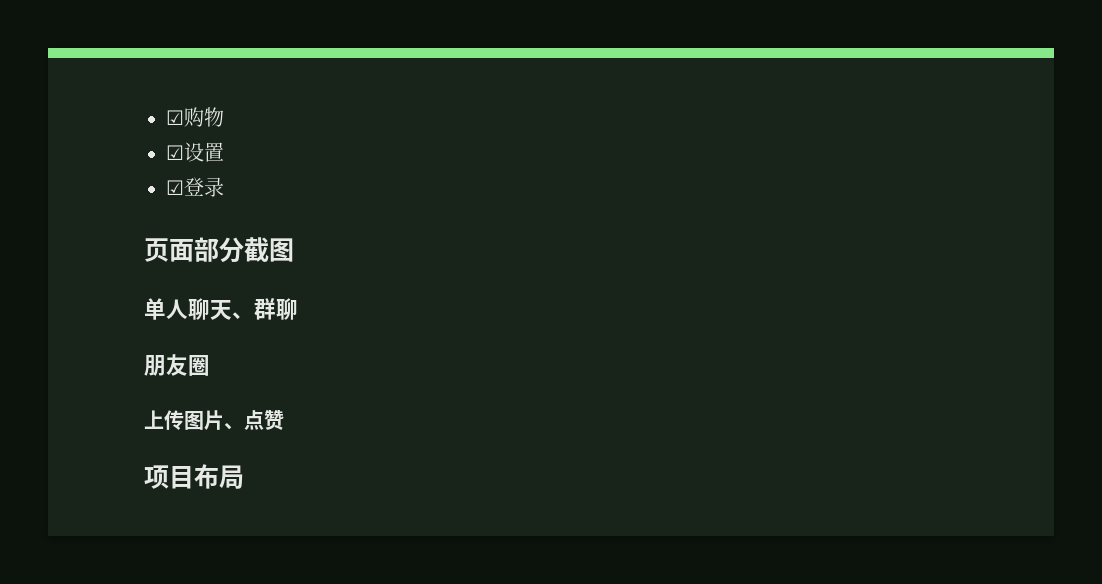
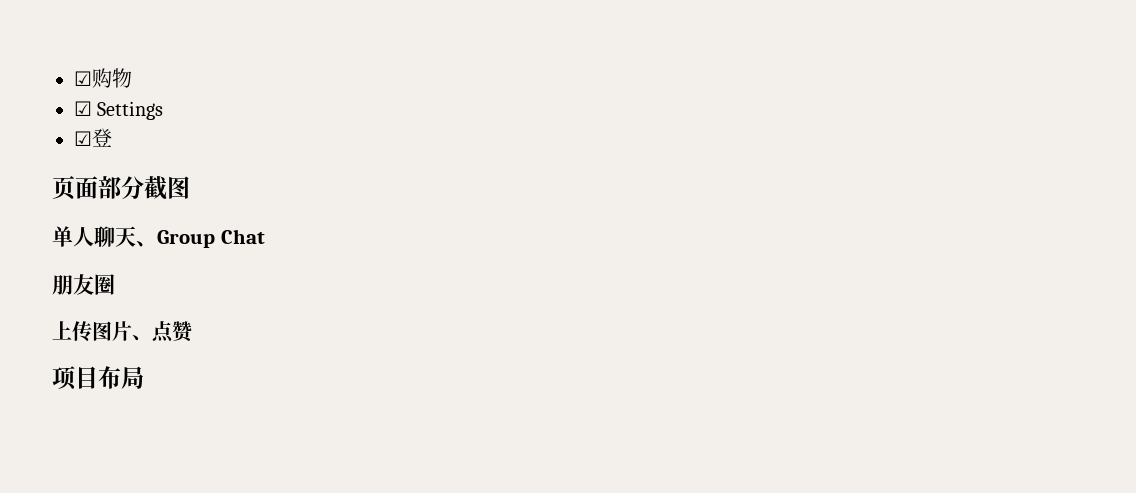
[184,142,224,162] 设置 -> [97,101,164,120] Settings
[204,177,224,197] 录 -> (112, 138) none
[254,298,298,320] 群聊 -> [157,229,265,248] Group Chat

